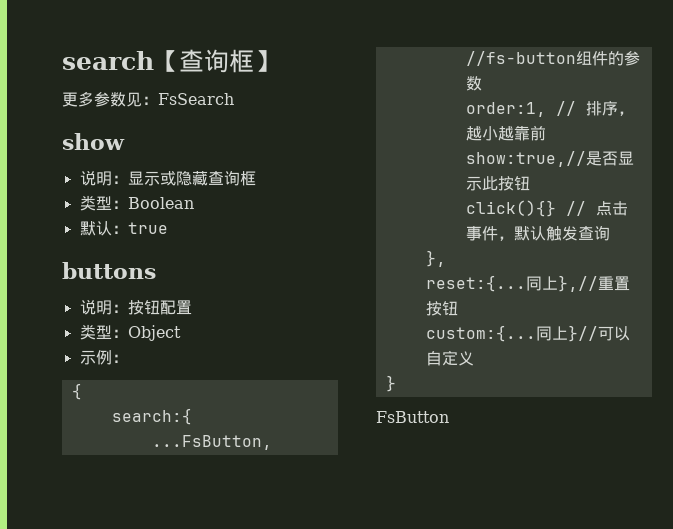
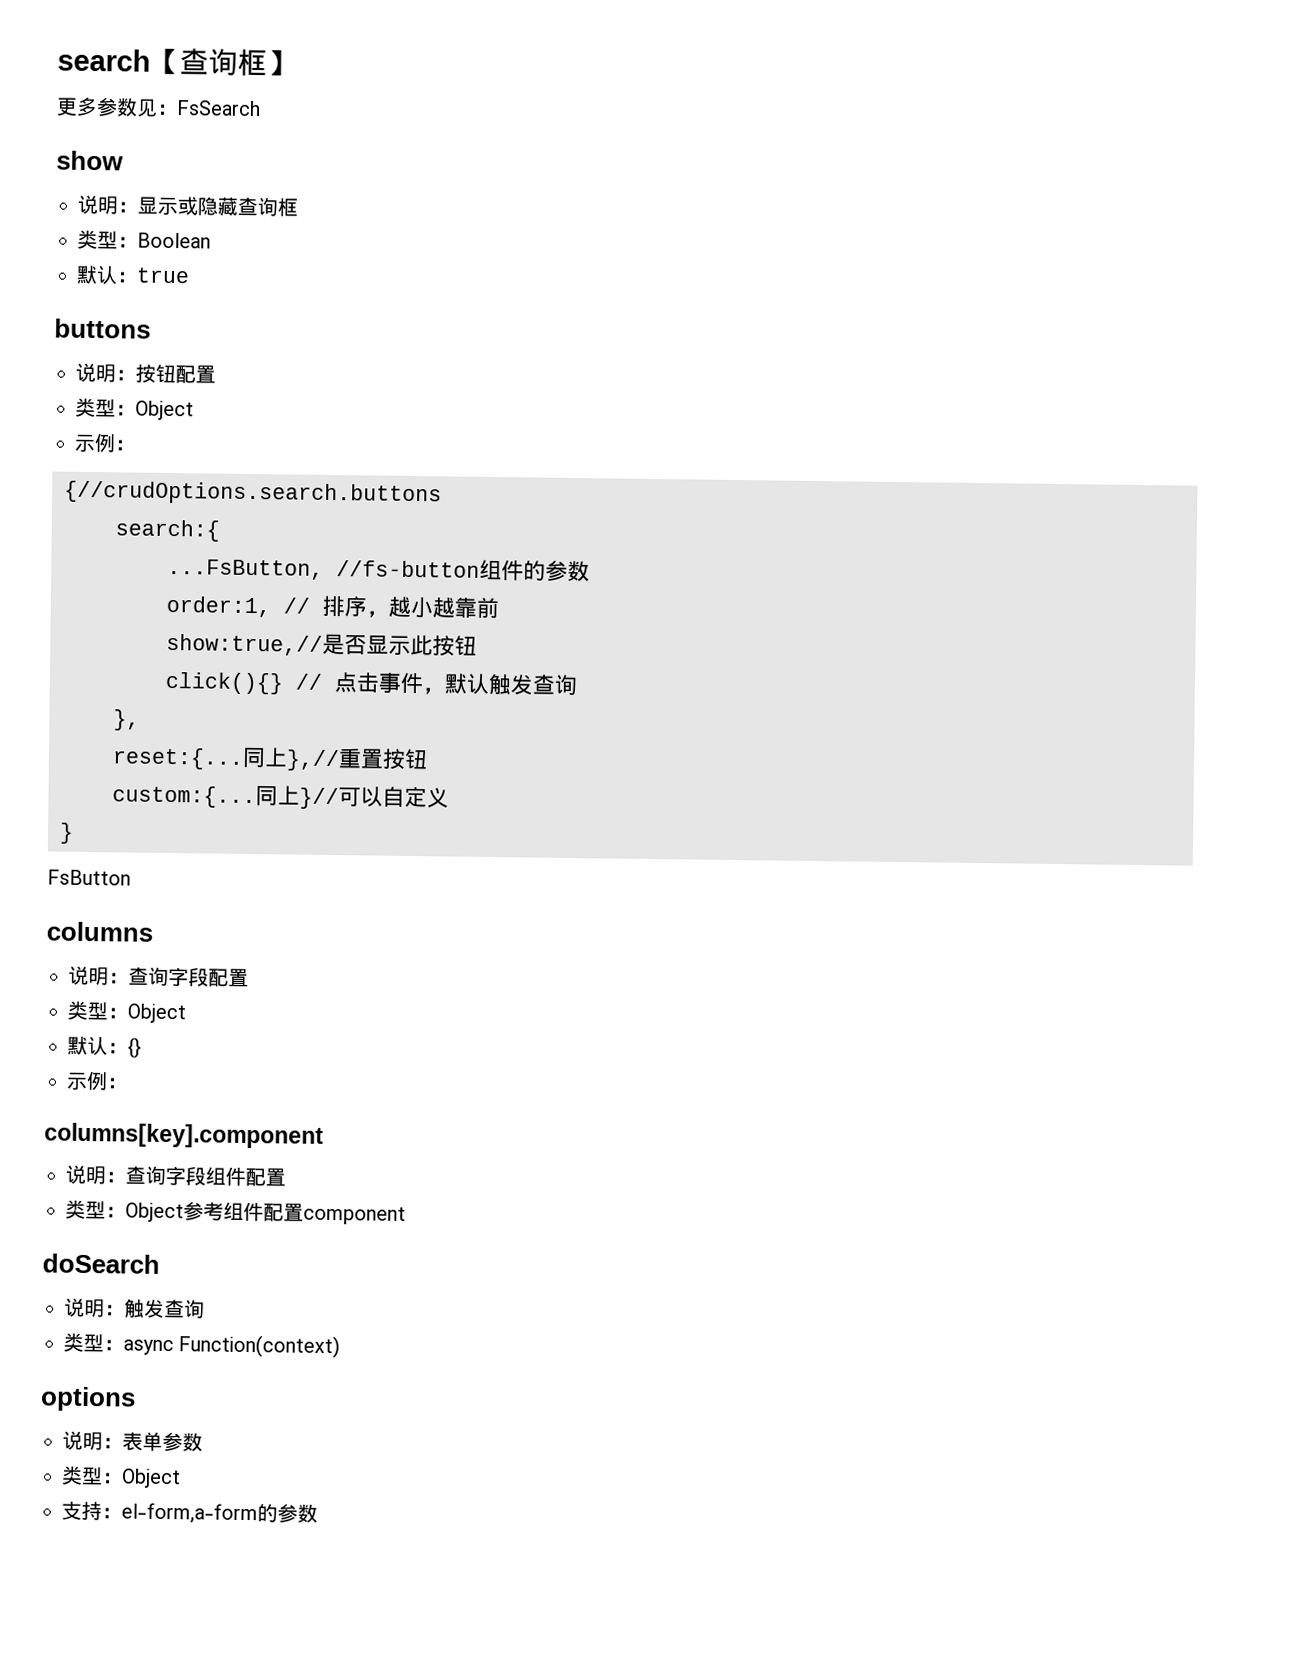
[71,383,82,400] { -> [64,480,442,507] {//crudOptions.search.buttons
(449, 417) none -> [46,921,153,942] [68,965,249,987] [67,1000,186,1024] [67,1035,142,1059] [66,1071,128,1091] [44,1122,324,1149] [65,1164,286,1187] [65,1199,406,1225] [42,1253,160,1274] [64,1297,205,1319] [63,1332,341,1359] [40,1386,136,1412] [62,1430,203,1452] [61,1465,181,1489] [61,1500,318,1525] // columns // 说明：查询字段配置 // 类型：Object // 默认：{} // 示例： // columns[key].component // 说明：查询字段组件配置 // 类型：Object参考组件配置component // doSearch // 说明：触发查询 // 类型：async Function(context) // options // 说明：表单参数 // 类型：Object // 支持：el-form,a-form的参数

